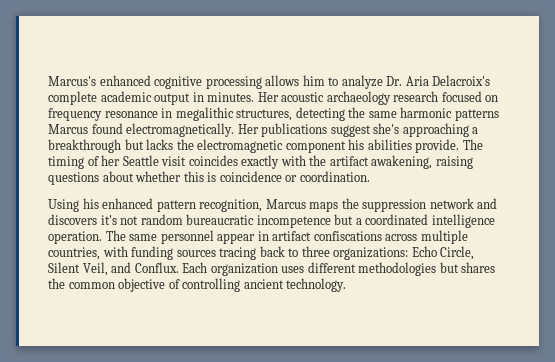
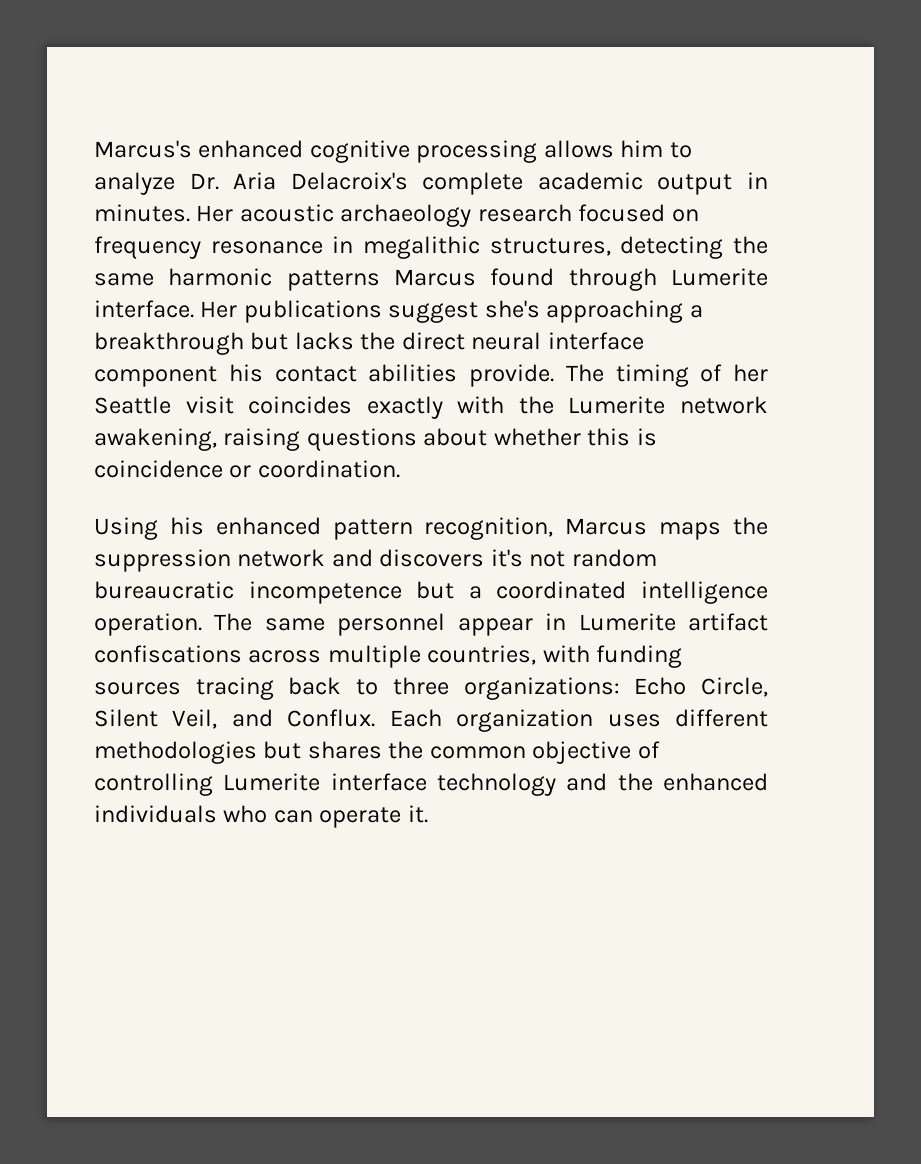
[126,123,235,137] electromagnetically. -> [568,268,768,291] [94,300,194,318] through Lumerite interface.
[197,139,284,153] electromagnetic -> [401,332,644,350] direct neural interface
(365, 144) none -> [274,366,357,382] contact
[329,156,369,166] artifact -> [568,396,768,414] Lumerite network
(269, 236) none -> [578,613,676,631] Lumerite
[243,278,347,292] ancient technology. -> [223,773,768,796] [94,805,428,828] Lumerite interface technology and the enhanced individuals who can operate it.

